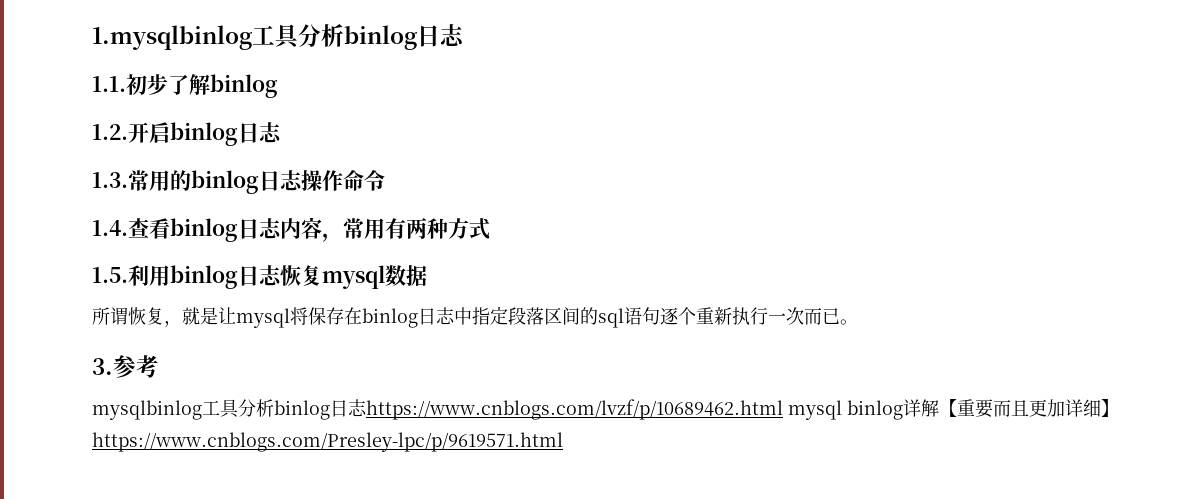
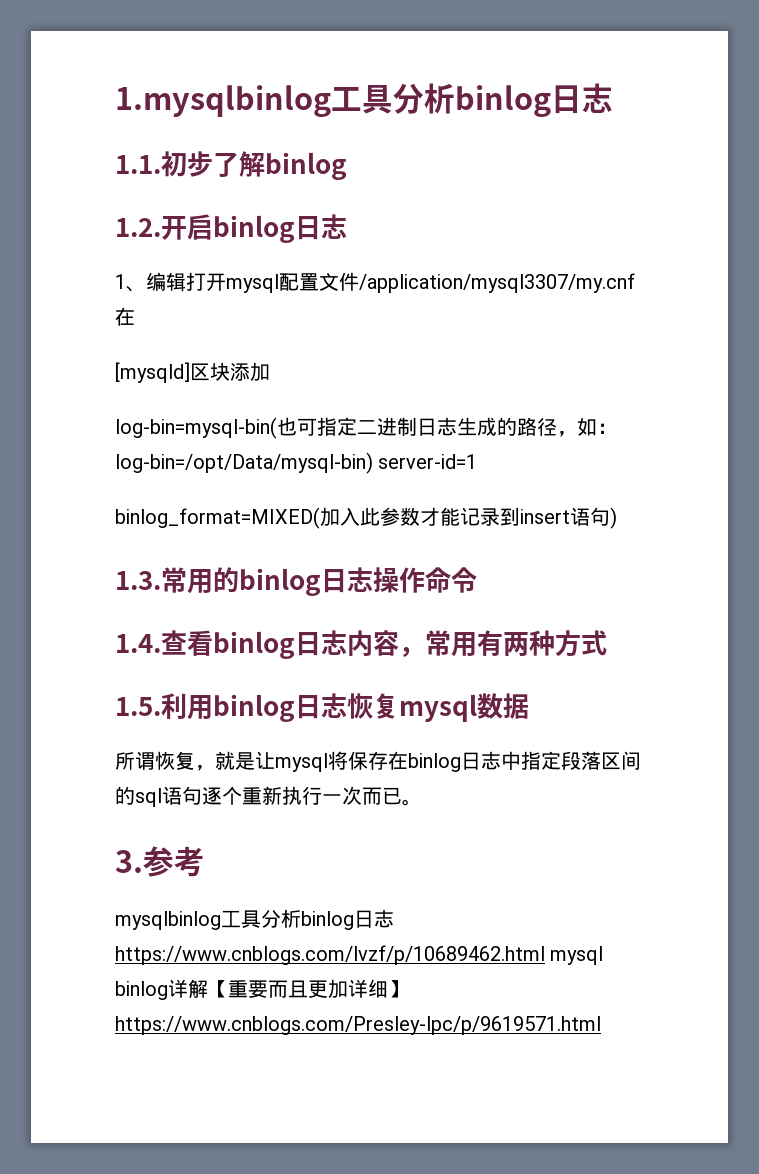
(282, 132) none -> [115,272,635,293] [115,307,135,326] [115,362,270,383] [115,417,617,439] [115,452,478,474] [115,507,617,529] // 1、编辑打开mysql配置文件/application/mysql3307/my.cnf在 // [mysqld]区块添加 // log-bin=mysql-bin(也可指定二进制日志生成的路径，如：log-bin=/opt/Data/mysql-bin) server-id=1 // binlog_format=MIXED(加入此参数才能记录到insert语句)

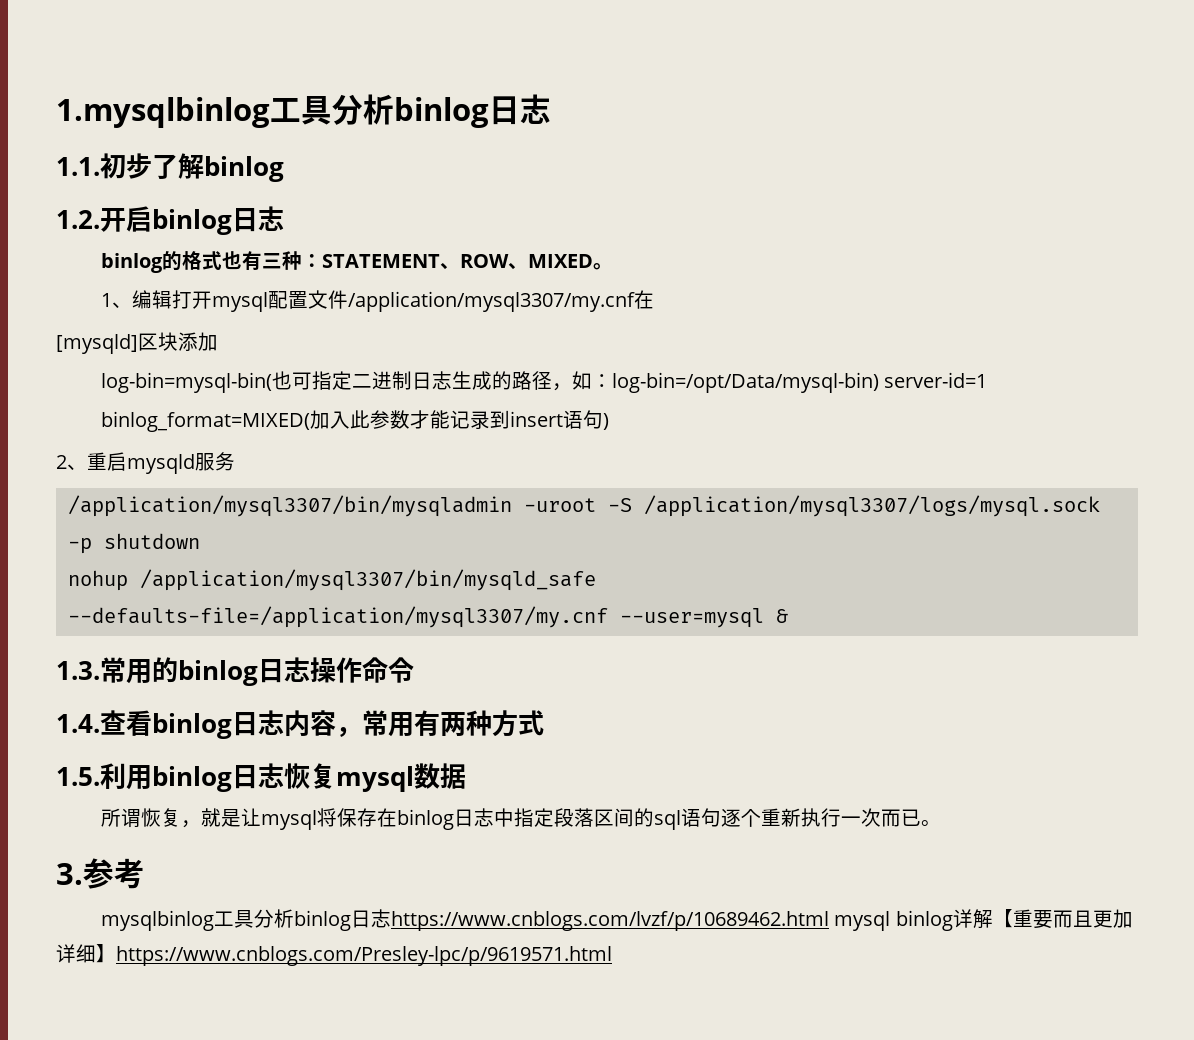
(347, 226) none -> [100,251,613,273] // binlog的格式也有三种：STATEMENT、ROW、MIXED。
(617, 518) none -> [56,452,235,474] [67,495,1100,517] [67,533,200,554] [67,569,596,591] [67,606,788,628] // 2、重启mysqld服务 // /application/mysql3307/bin/mysqladmin -uroot -S /application/mysql3307/logs/mysql.sock -p shutdown // nohup /application/mysql3307/bin/mysqld_safe --defaults-file=/application/mysql3307/my.cnf --user=mysql &

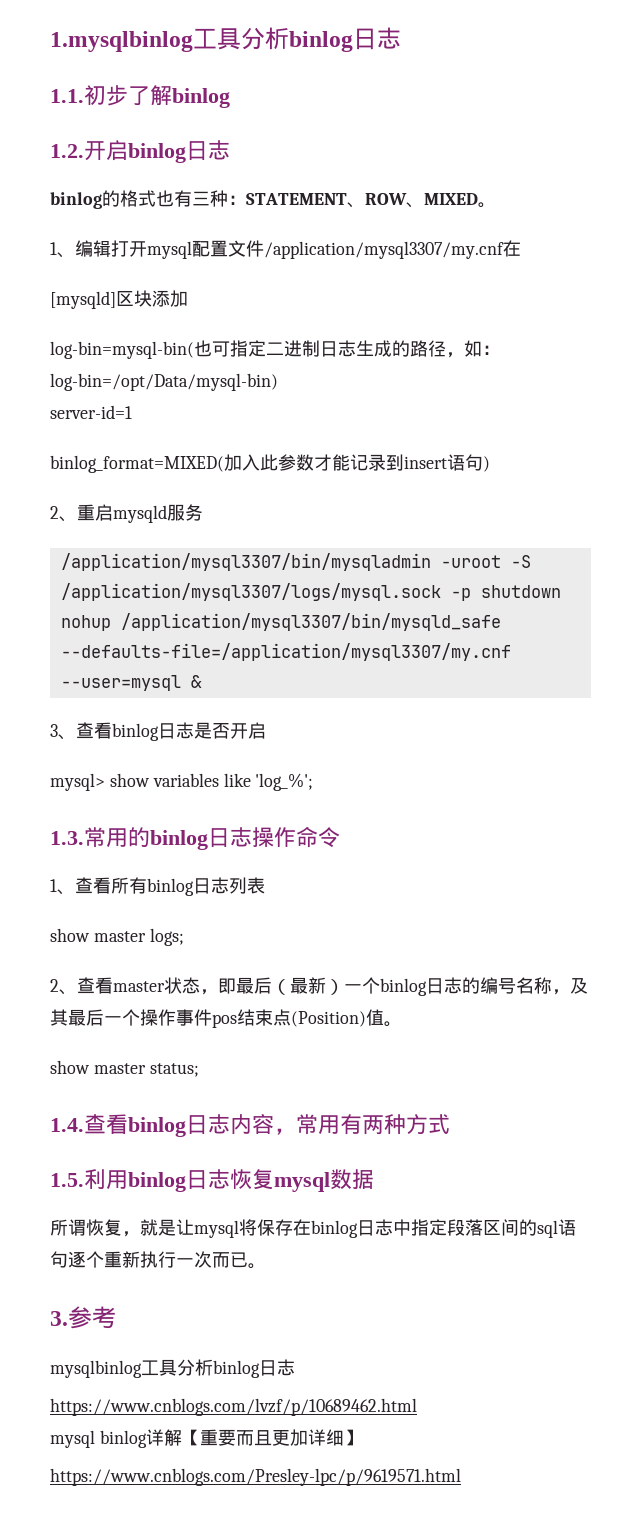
(879, 382) none -> (278, 382) //
(788, 616) none -> [50,722,266,741] [50,773,314,791] // 3、查看binlog日志是否开启 // mysql> show variables like 'log_%';
(414, 670) none -> [50,877,265,896] [50,928,184,946] [50,977,588,996] [50,1009,402,1028] [50,1060,199,1077] // 1、查看所有binlog日志列表 // show master logs; // 2、查看master状态，即最后（最新）一个binlog日志的编号名称，及其最后一个操作事件pos结束点(Position)值。 // show master status;
(391, 918) none -> (295, 1367) //
(829, 921) none -> (417, 1407) //
(116, 953) none -> (362, 1437) //

